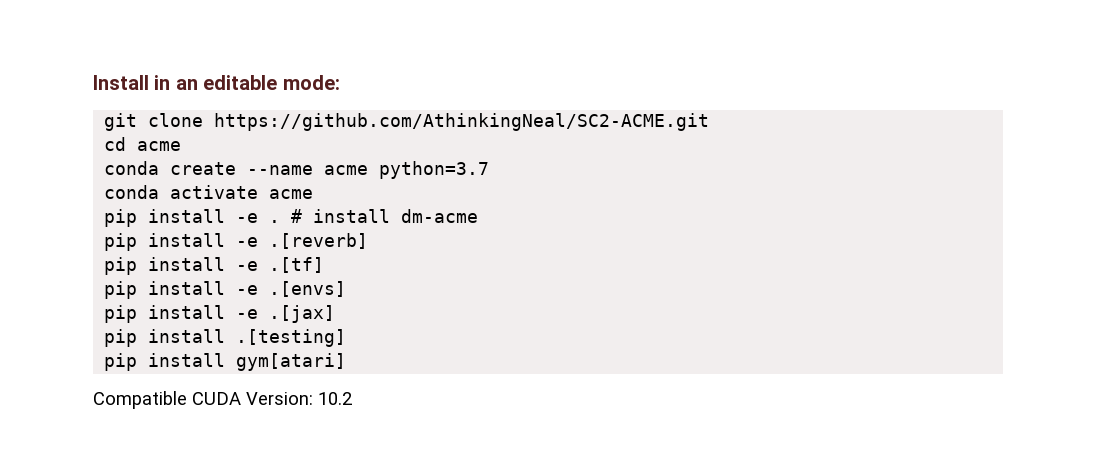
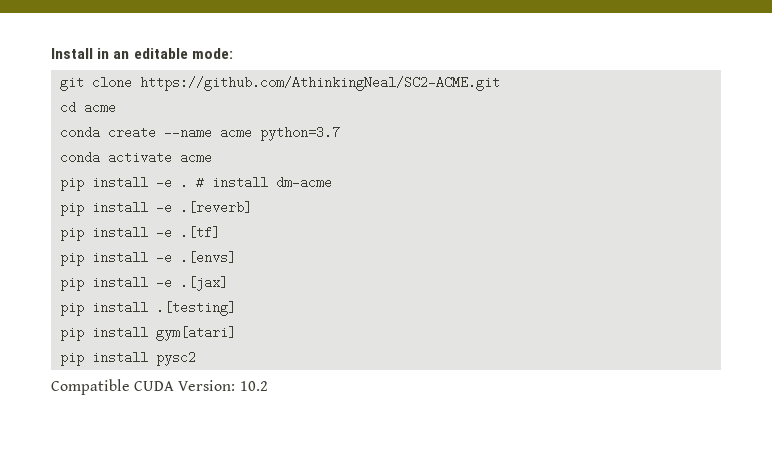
(347, 362) none -> [60,351,197,366] // pip install pysc2

